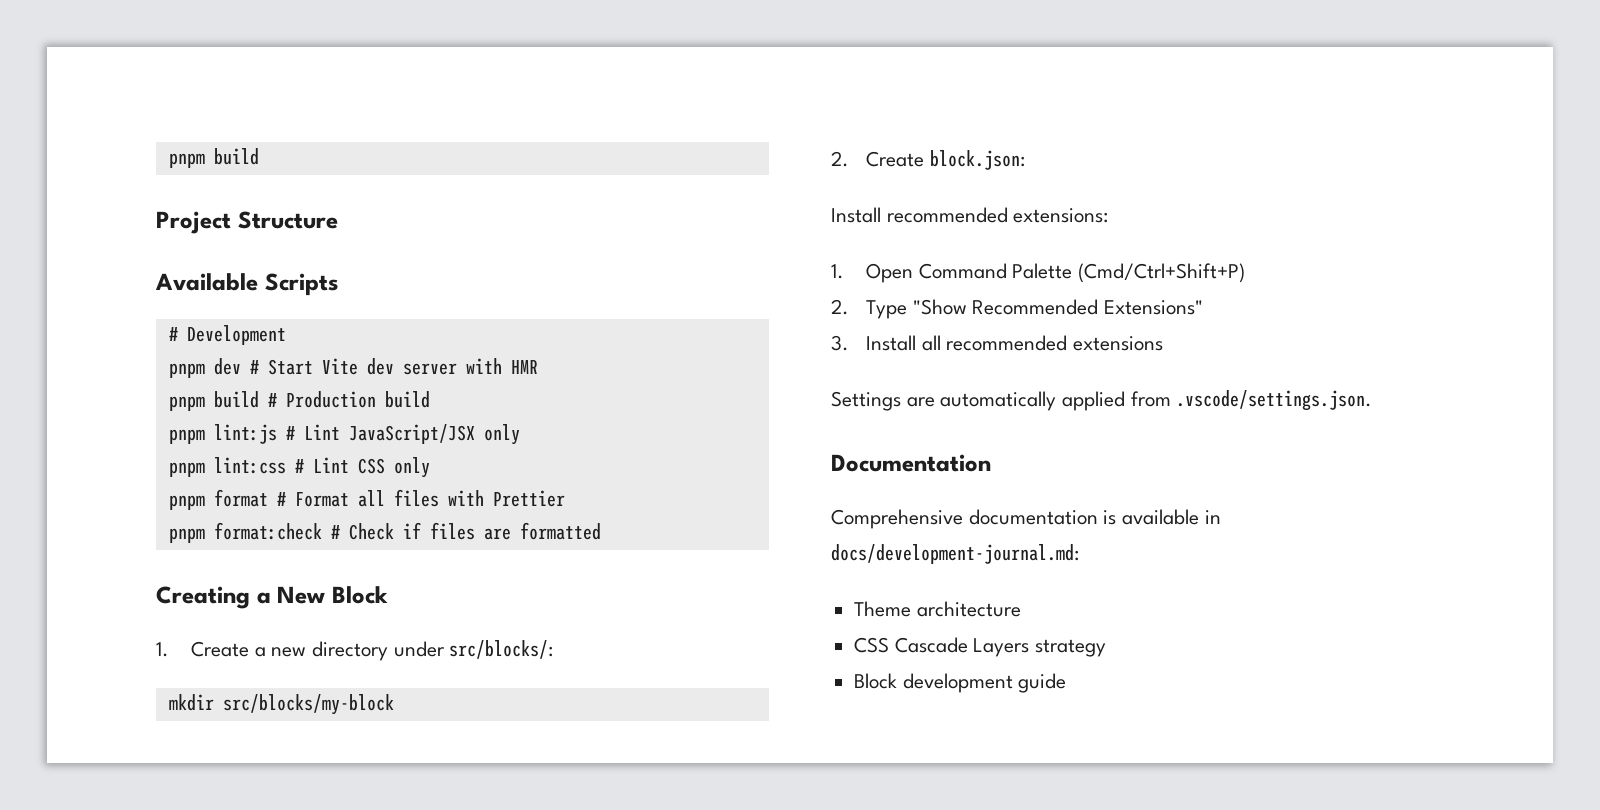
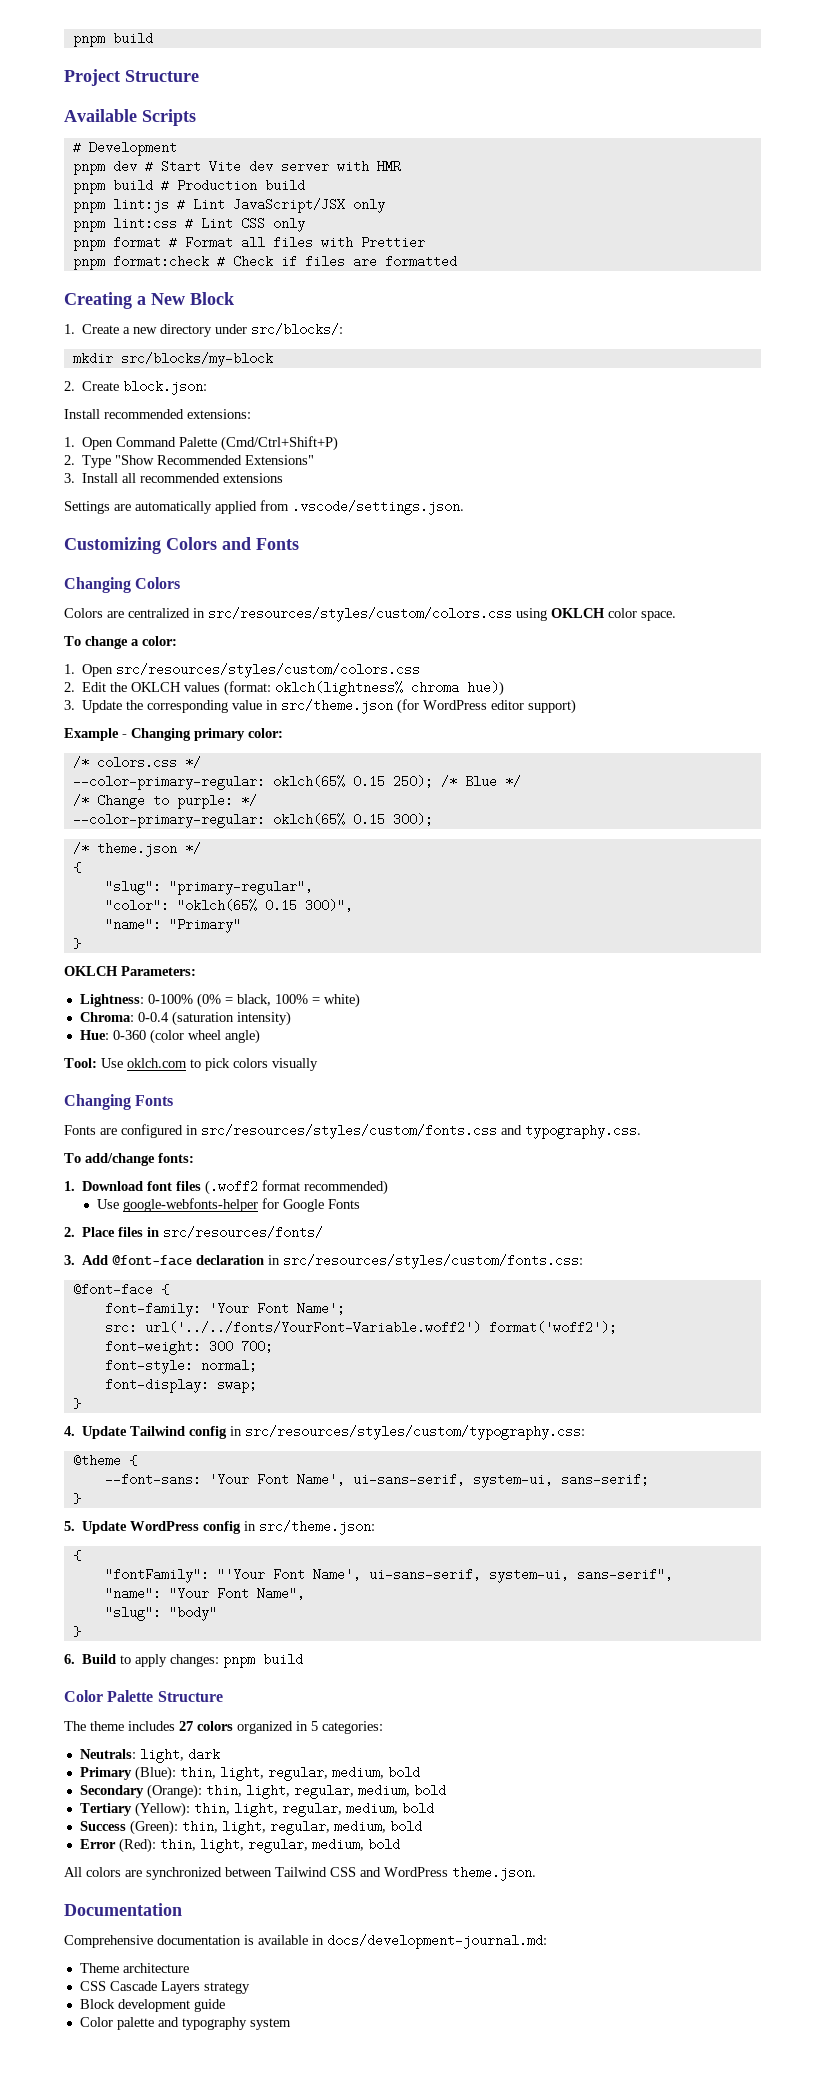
(1373, 400) none -> [64,537,299,554] [64,577,181,593] [64,607,676,622] [64,636,177,649] [64,663,421,678] [64,681,505,696] [64,699,577,714] [64,728,283,741] [72,756,201,769] [72,775,521,790] [72,794,257,809] [72,813,433,828] [72,842,201,857] [72,862,81,873] [104,880,313,895] [104,899,353,912] [104,918,241,933] [72,938,81,949] [64,966,196,976] [79,993,360,1008] [79,1011,291,1026] [79,1029,260,1044] [64,1058,318,1071] [64,1094,174,1110] [64,1124,641,1139] [64,1153,194,1166] [64,1180,389,1195] [96,1198,360,1212] [64,1226,324,1239] [64,1254,584,1269] [72,1283,169,1296] [104,1302,345,1317] [104,1321,617,1334] [104,1340,273,1355] [104,1359,257,1374] [104,1378,257,1393] [72,1398,81,1409] [64,1425,586,1440] [72,1454,137,1467] [104,1473,649,1488] [72,1493,81,1504] [64,1520,376,1535] [72,1550,81,1561] [104,1568,673,1583] [104,1587,305,1600] [104,1606,217,1621] [72,1626,81,1637] [64,1653,304,1668] [64,1690,223,1702] [64,1721,383,1734] [79,1748,220,1763] [79,1766,420,1781] [79,1784,446,1799] [79,1802,434,1817] [79,1820,422,1835] [79,1838,400,1853] [64,1866,536,1881] // Customizing Colors and Fonts // Changing Colors // Colors are centralized in src/resources/styles/custom/colors.css using OKLCH color space. // To change a color: // 1. Open src/resources/styles/custom/colors.css // 2. Edit the OKLCH values (format: oklch(lightness% chroma hue)) // 3. Update the corresponding value in src/theme.json (for WordPress editor support) // Example - Changing primary color: // /* colors.css */ // --color-primary-regular: oklch(65% 0.15 250); /* Blue */ // /* Change to purple: */ // --color-primary-regular: oklch(65% 0.15 300); // /* theme.json */ // { // "slug": "primary-regular", // "color": "oklch(65% 0.15 300)", // "name": "Primary" // } // OKLCH Parameters: // Lightness: 0-100% (0% = black, 100% = white) // Chroma: 0-0.4 (saturation intensity) // Hue: 0-360 (color wheel angle) // Tool: Use oklch.com to pick colors visually // Changing Fonts // Fonts are configured in src/resources/styles/custom/fonts.css and typography.css. // To add/change fonts: // 1. Download font files (.woff2 format recommended) // Use google-webfonts-helper for Google Fonts // 2. Place files in src/resources/fonts/ // 3. Add @font-face declaration in src/resources/styles/custom/fonts.css: // @font-face { // font-family: 'Your Font Name'; // src: url('../../fonts/YourFont-Variable.woff2') format('woff2'); // font-weight: 300 700; // font-style: normal; // font-display: swap; // } // 4. Update Tailwind config in src/resources/styles/custom/typography.css: // @theme { // --font-sans: 'Your Font Name', ui-sans-serif, system-ui, sans-serif; // } // 5. Update WordPress config in src/theme.json: // { // "fontFamily": "'Your Font Name', ui-sans-serif, system-ui, sans-serif", // "name": "Your Font Name", // "slug": "body" // } // 6. Build to apply changes: pnpm build // Color Palette Structure // The theme includes 27 colors organized in 5 categories: // Neutrals: light, dark // Primary (Blue): thin, light, regular, medium, bold // Secondary (Orange): thin, light, regular, medium, bold // Tertiary (Yellow): thin, light, regular, medium, bold // Success (Green): thin, light, regular, medium, bold // Error (Red): thin, light, regular, medium, bold // All colors are synchronized between Tailwind CSS and WordPress theme.json.
(1067, 683) none -> [79,2017,291,2030] // Color palette and typography system

